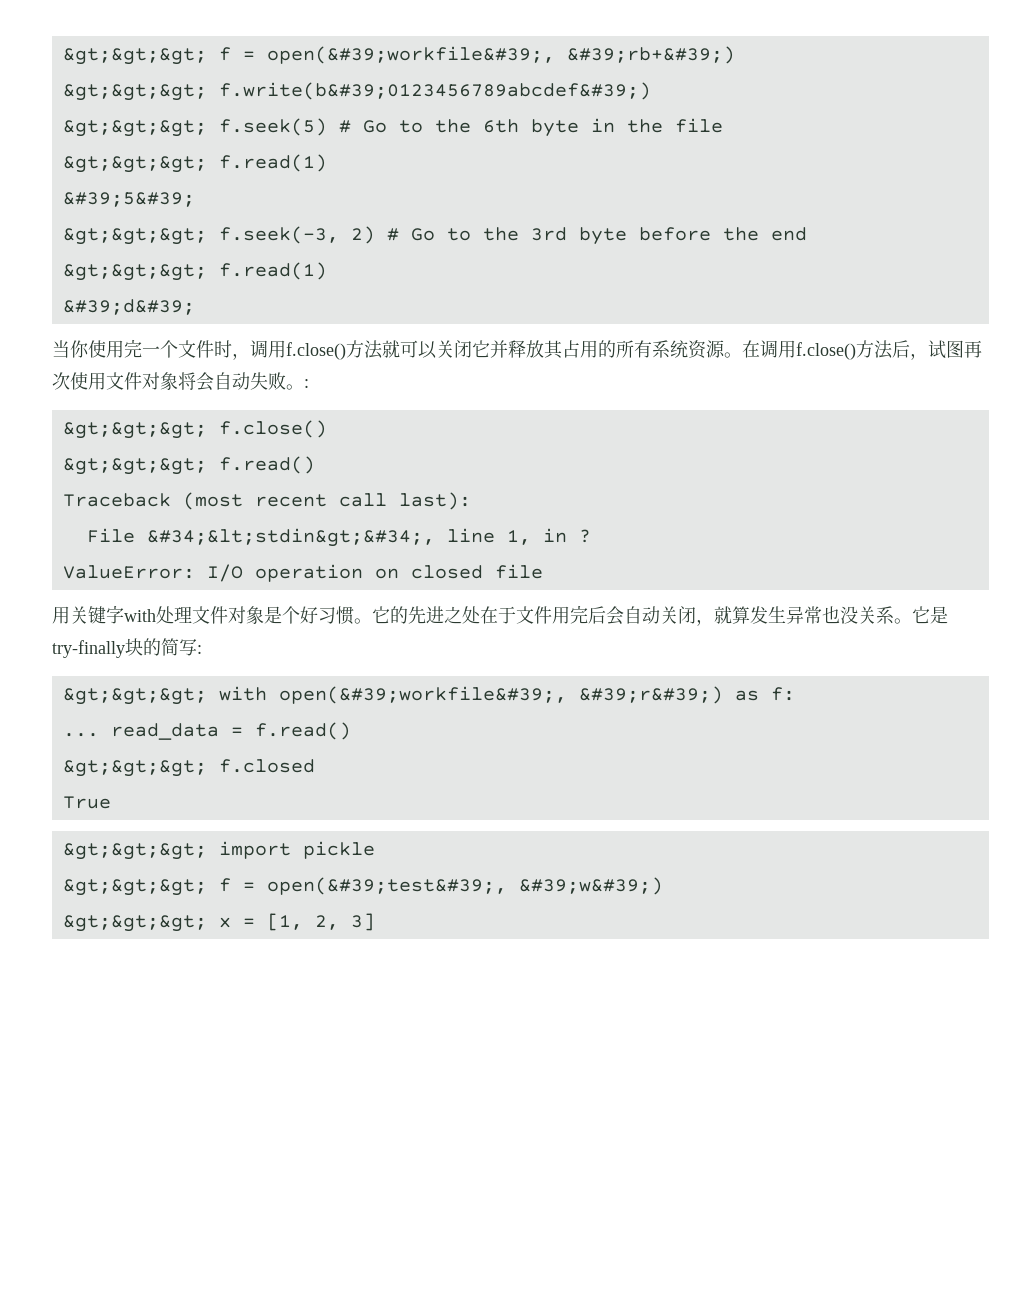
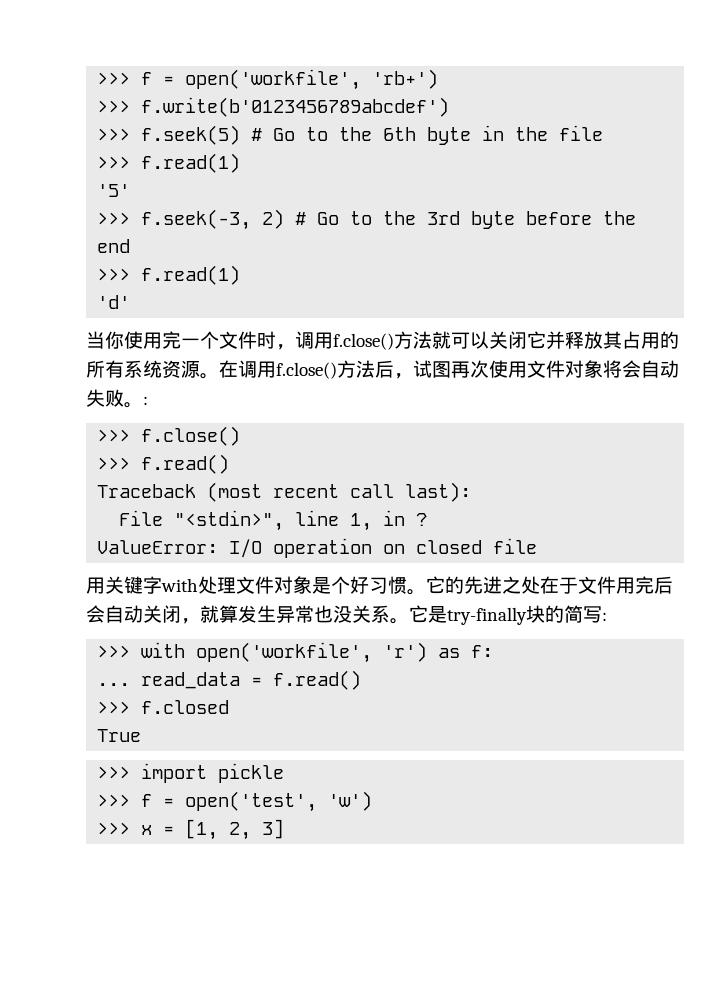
[62,46,735,65] [62,82,651,101] [62,120,207,137] &gt;&gt;&gt; f = open(&#39;workfile&#39;, &#39;rb+&#39;) // &gt;&gt;&gt; f.write(b&#39;0123456789abcdef&#39;) // &gt;&gt;&gt; -> [97,69,439,90] [97,97,450,117] [97,128,131,141] >>> f = open('workfile', 'rb+') // >>> f.write(b'0123456789abcdef') // >>>
[62,154,327,173] [62,192,195,207] [62,228,207,245] &gt;&gt;&gt; f.read(1) // &#39;5&#39; // &gt;&gt;&gt; -> [97,153,241,173] [97,184,131,197] [97,212,131,225] >>> f.read(1) // '5' // >>>
[62,262,327,281] [62,299,195,315] &gt;&gt;&gt; f.read(1) // &#39;d&#39; -> [97,265,241,285] [97,295,131,309] >>> f.read(1) // 'd'
[62,422,207,439] &gt;&gt;&gt; -> [97,429,131,442] >>>
[62,458,207,475] &gt;&gt;&gt; -> [97,457,131,470] >>>
[146,528,435,547] &#34;&lt;stdin&gt;&#34;, -> [174,510,285,531] "<stdin>",
[62,686,723,705] &gt;&gt;&gt; with open(&#39;workfile&#39;, &#39;r&#39;) -> [97,642,428,663] >>> with open('workfile', 'r')
[62,760,207,777] &gt;&gt;&gt; -> [97,701,131,714] >>>
[62,843,207,860] &gt;&gt;&gt; -> [97,766,131,779] >>>
[62,877,663,896] [62,915,207,932] &gt;&gt;&gt; f = open(&#39;test&#39;, &#39;w&#39;) // &gt;&gt;&gt; -> [97,791,373,812] [97,822,131,835] >>> f = open('test', 'w') // >>>

